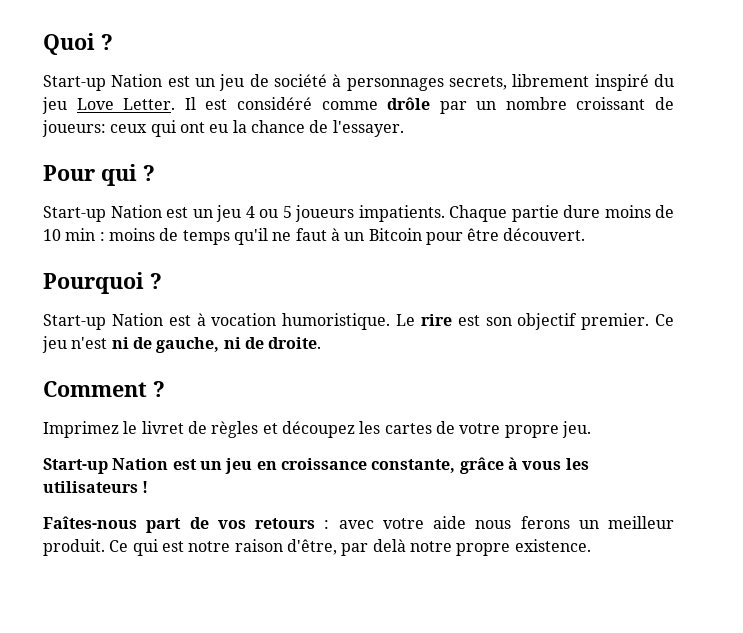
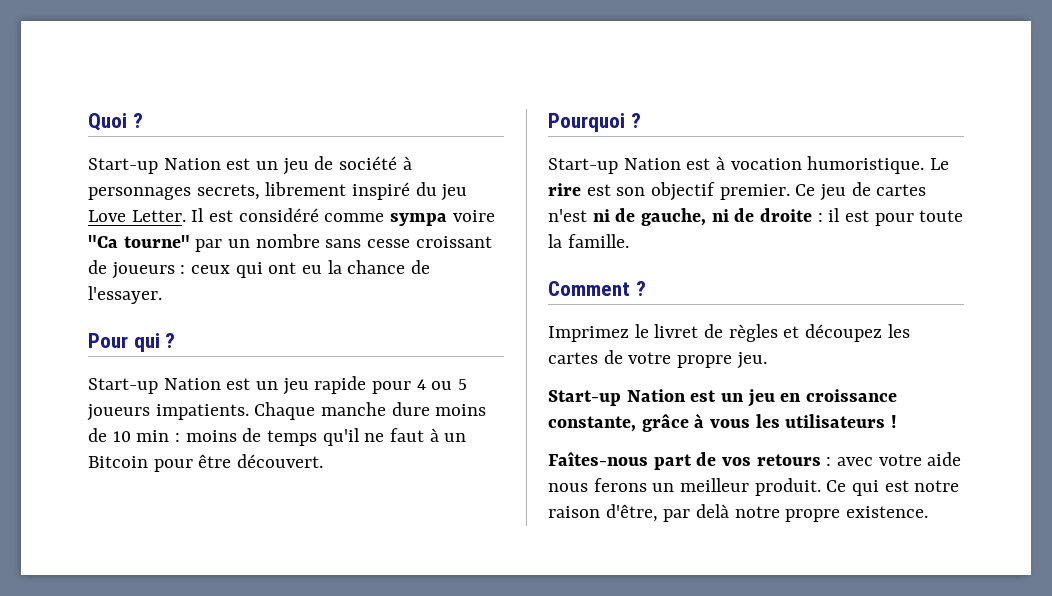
[387,97,674,114] [42,120,106,137] drôle par un nombre croissant de joueurs: -> [390,210,495,226] [88,234,492,252] [88,260,186,279] sympa voire "Ca tourne" par un nombre sans cesse croissant de joueurs :
(241, 213) none -> [314,376,412,394] rapide pour
[511,205,559,222] partie -> [321,402,387,416] manche
(67, 344) none -> [851,182,927,196] de cartes
[268,337,322,349] droite. -> [760,208,964,226] [548,234,629,248] droite : il est pour toute la famille.

